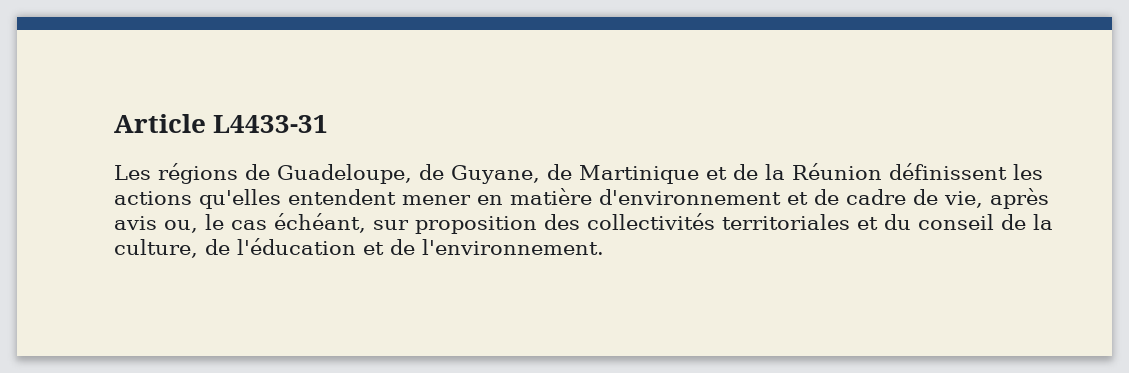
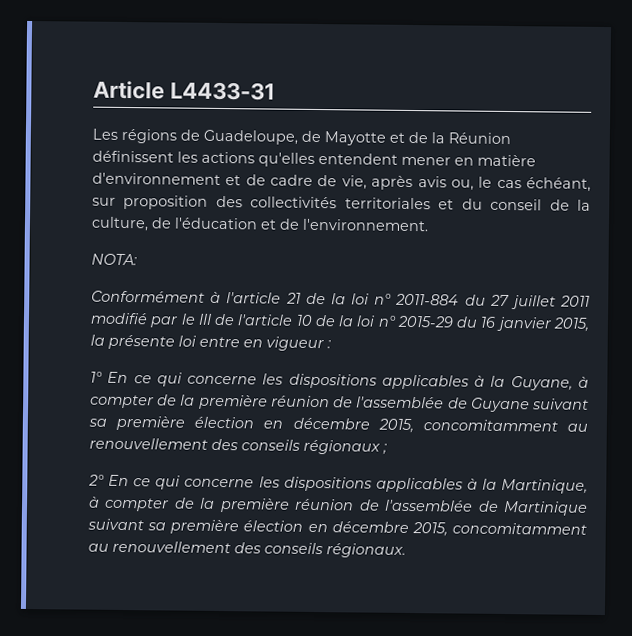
[451,164,699,184] Guyane, de Martinique -> [324,131,386,146] Mayotte
(604, 247) none -> [91,253,137,266] [91,290,591,310] [90,312,590,332] [90,334,331,352] [90,371,589,391] [90,394,589,413] [88,415,588,434] [89,437,387,455] [88,474,588,494] [89,496,588,516] [87,518,587,537] [88,540,406,558] // NOTA: // Conformément à l'article 21 de la loi n° 2011-884 du 27 juillet 2011 modifié par le III de l'article 10 de la loi n° 2015-29 du 16 janvier 2015, la présente loi entre en vigueur : // 1° En ce qui concerne les dispositions applicables à la Guyane, à compter de la première réunion de l'assemblée de Guyane suivant sa première élection en décembre 2015, concomitamment au renouvellement des conseils régionaux ; // 2° En ce qui concerne les dispositions applicables à la Martinique, à compter de la première réunion de l'assemblée de Martinique suivant sa première élection en décembre 2015, concomitamment au renouvellement des conseils régionaux.

